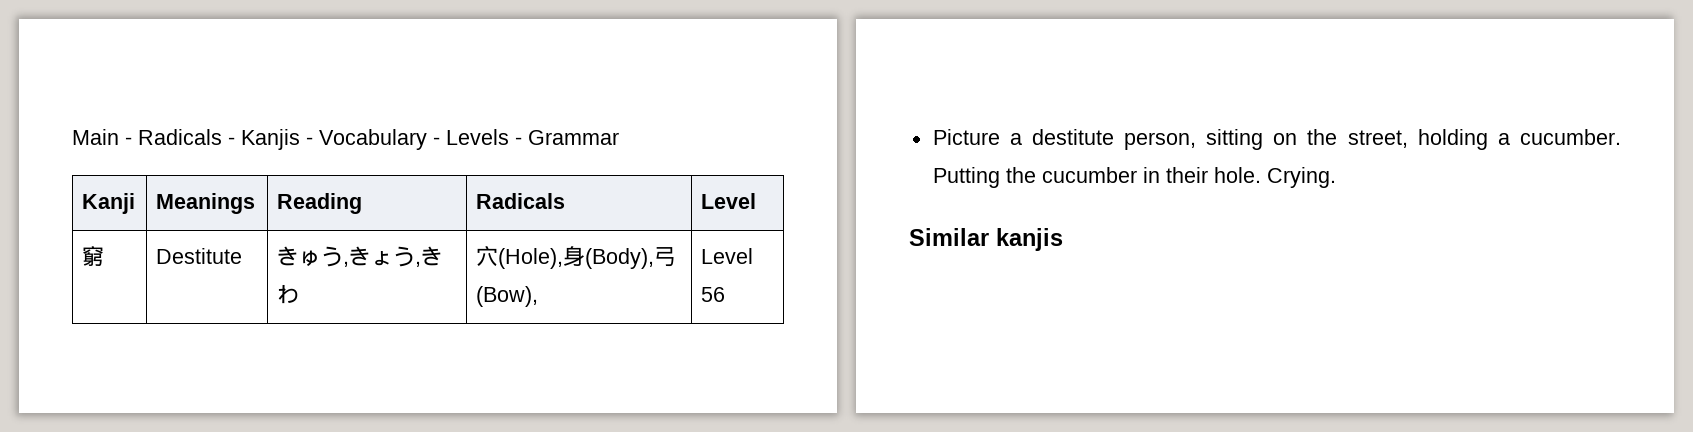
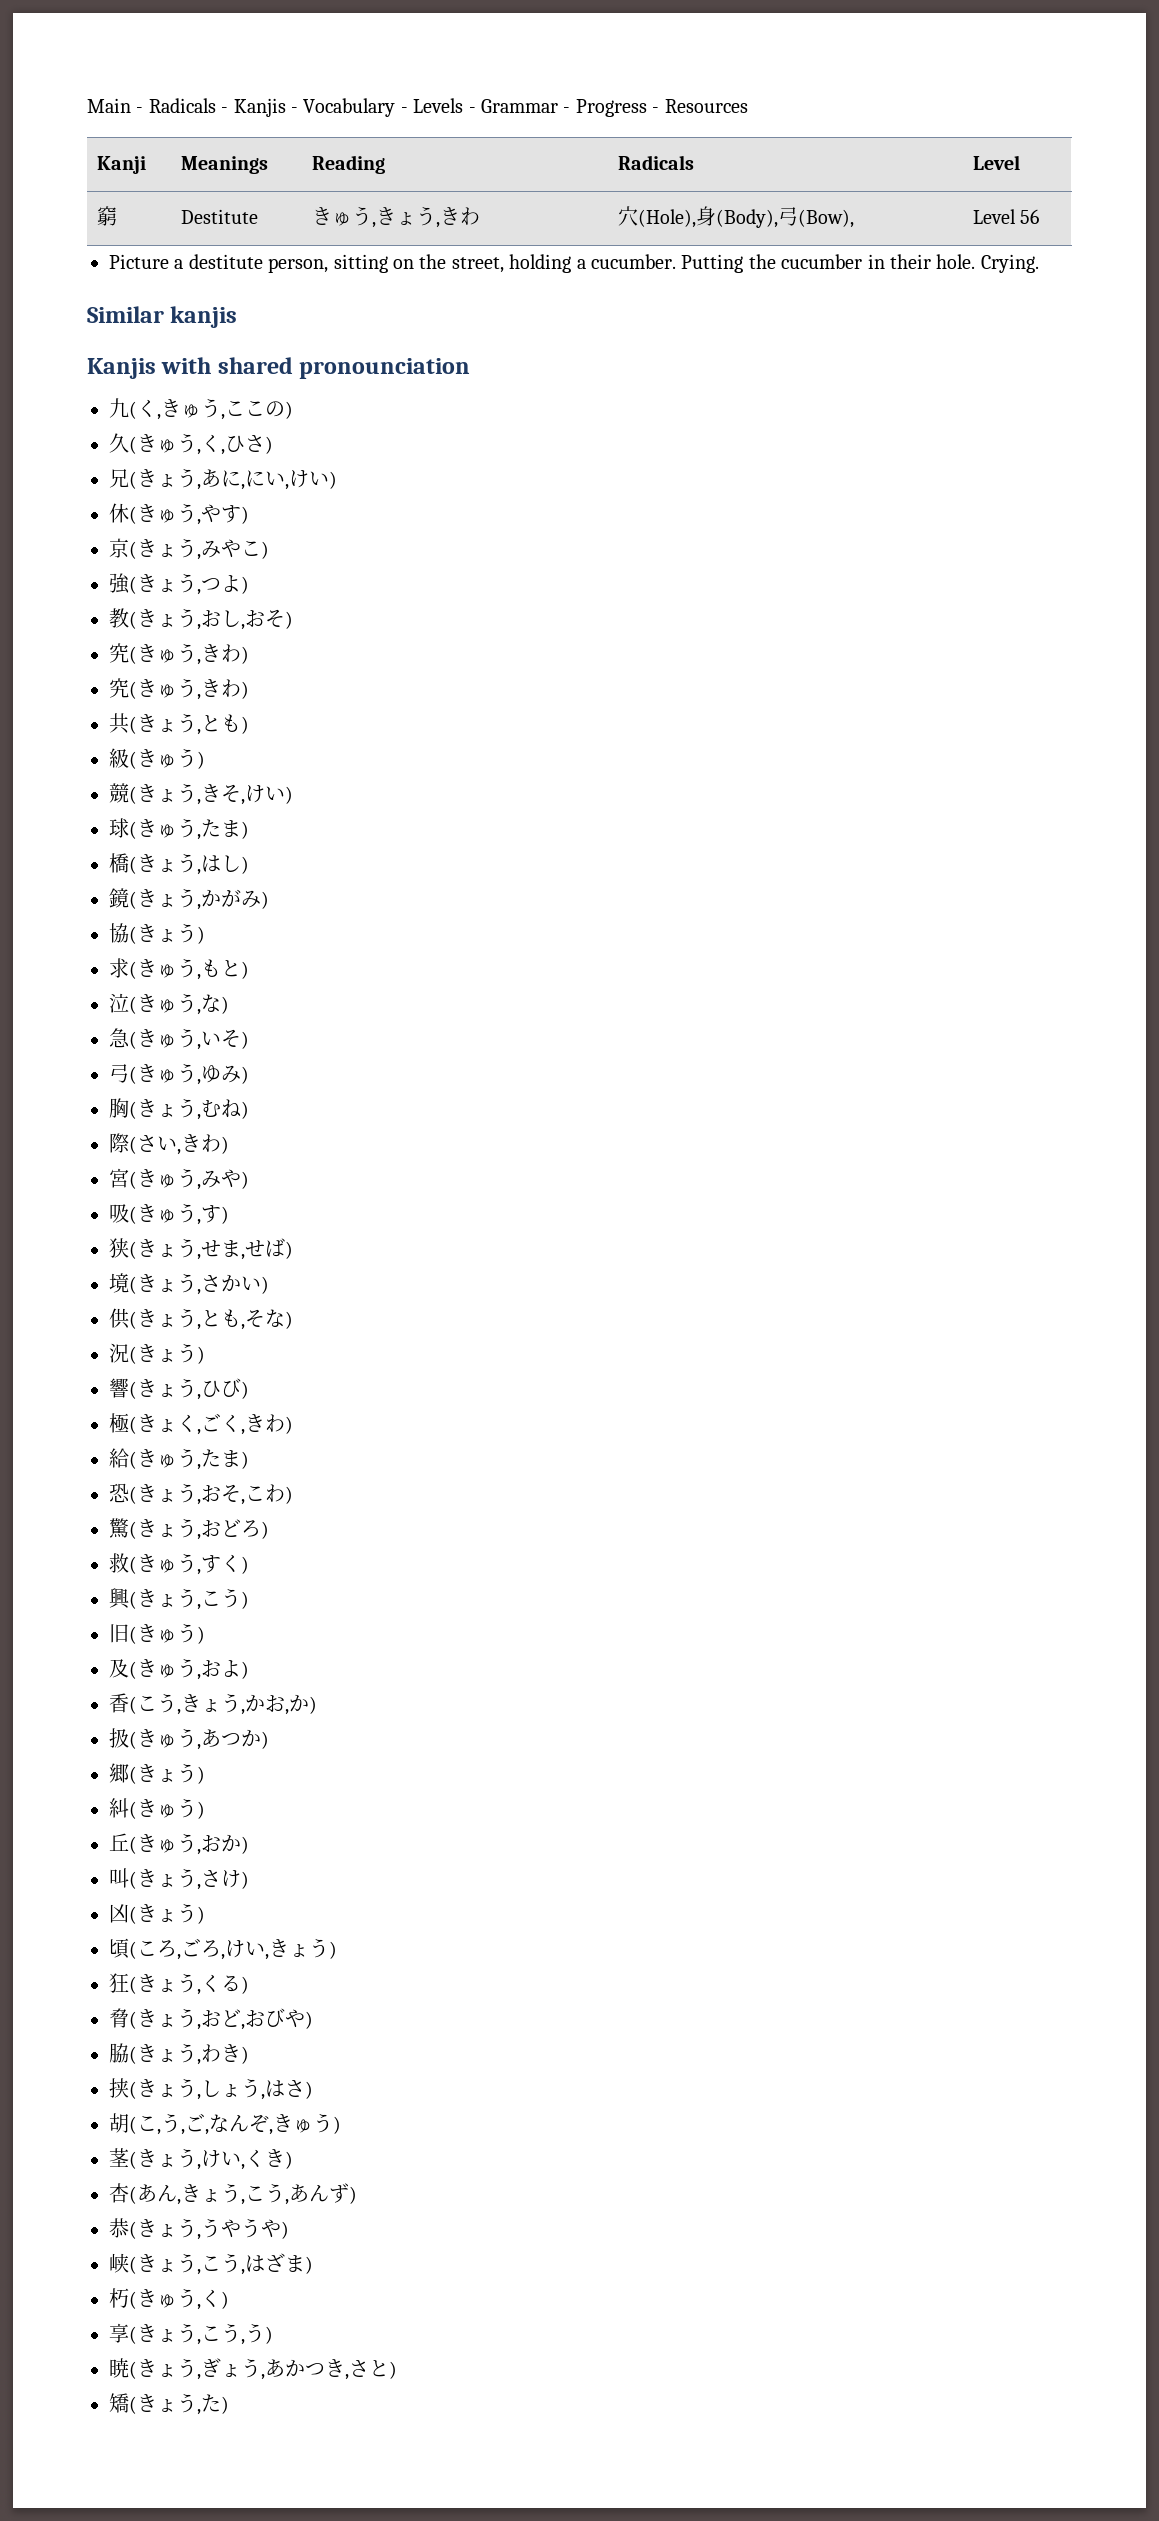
(619, 137) none -> [563,99,748,117] - Progress - Resources
(1063, 239) none -> [87,357,471,379] [109,398,293,420] [109,433,273,455] [109,468,337,490] [109,503,249,525] [109,538,269,560] [109,573,249,595] [109,608,293,630] [109,643,249,665] [109,678,249,700] [109,713,249,735] [109,748,205,769] [109,783,293,805] [109,818,249,840] [109,853,249,875] [109,888,269,910] [109,923,205,944] [109,958,249,980] [109,993,229,1015] [109,1028,249,1050] [109,1063,249,1085] [109,1098,249,1120] [109,1133,229,1155] [109,1168,249,1190] [109,1203,229,1225] [109,1238,293,1260] [109,1273,269,1295] [109,1308,293,1330] [109,1343,205,1364] [109,1378,249,1400] [109,1413,293,1435] [109,1448,249,1470] [109,1483,293,1505] [109,1518,269,1540] [109,1553,249,1575] [109,1588,249,1610] [109,1623,205,1644] [109,1658,249,1680] [109,1693,317,1715] [109,1728,269,1750] [109,1763,205,1784] [109,1798,205,1819] [109,1833,249,1855] [109,1868,249,1890] [109,1903,205,1924] [109,1938,337,1960] [109,1973,249,1995] [109,2008,313,2030] [109,2043,249,2065] [109,2078,313,2100] [109,2113,341,2135] [109,2148,293,2170] [109,2183,357,2205] [109,2218,289,2240] [109,2253,313,2275] [109,2288,229,2310] [109,2323,273,2345] [109,2358,397,2380] [109,2393,229,2415] // Kanjis with shared pronounciation // 九(く,きゅう,ここの) // 久(きゅう,く,ひさ) // 兄(きょう,あに,にい,けい) // 休(きゅう,やす) // 京(きょう,みやこ) // 強(きょう,つよ) // 教(きょう,おし,おそ) // 究(きゅう,きわ) // 究(きゅう,きわ) // 共(きょう,とも) // 級(きゅう) // 競(きょう,きそ,けい) // 球(きゅう,たま) // 橋(きょう,はし) // 鏡(きょう,かがみ) // 協(きょう) // 求(きゅう,もと) // 泣(きゅう,な) // 急(きゅう,いそ) // 弓(きゅう,ゆみ) // 胸(きょう,むね) // 際(さい,きわ) // 宮(きゅう,みや) // 吸(きゅう,す) // 狭(きょう,せま,せば) // 境(きょう,さかい) // 供(きょう,とも,そな) // 況(きょう) // 響(きょう,ひび) // 極(きょく,ごく,きわ) // 給(きゅう,たま) // 恐(きょう,おそ,こわ) // 驚(きょう,おどろ) // 救(きゅう,すく) // 興(きょう,こう) // 旧(きゅう) // 及(きゅう,およ) // 香(こう,きょう,かお,か) // 扱(きゅう,あつか) // 郷(きょう) // 糾(きゅう) // 丘(きゅう,おか) // 叫(きょう,さけ) // 凶(きょう) // 頃(ころ,ごろ,けい,きょう) // 狂(きょう,くる) // 脅(きょう,おど,おびや) // 脇(きょう,わき) // 挟(きょう,しょう,はさ) // 胡(こ,う,ご,なんぞ,きゅう) // 茎(きょう,けい,くき) // 杏(あん,きょう,こう,あんず) // 恭(きょう,うやうや) // 峡(きょう,こう,はざま) // 朽(きゅう,く) // 享(きょう,こう,う) // 暁(きょう,ぎょう,あかつき,さと) // 矯(きょう,た)

